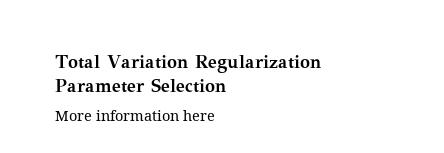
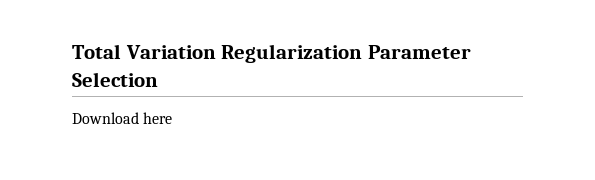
[55,110,179,121] More information -> [72,112,139,124] Download

